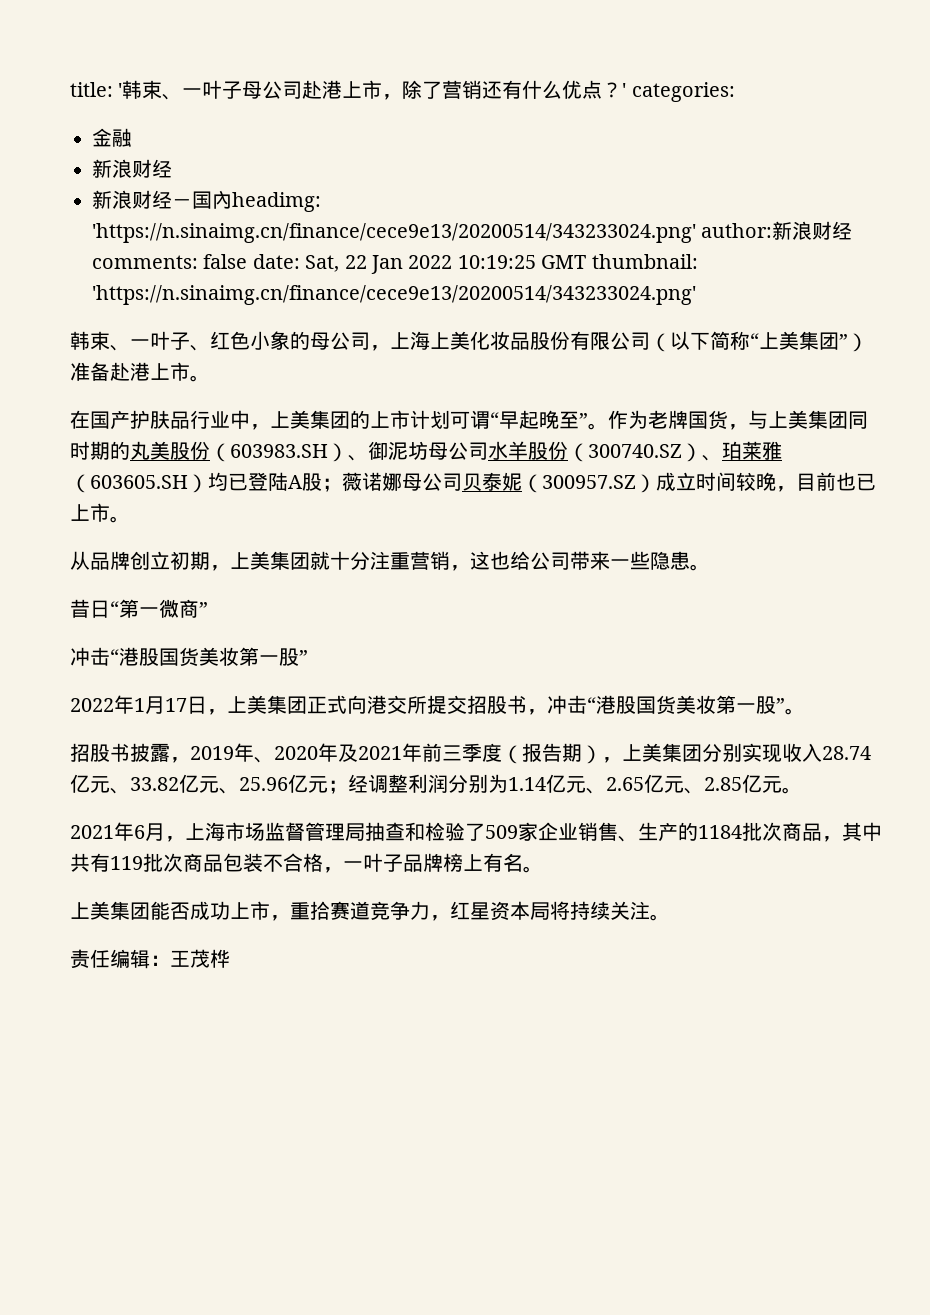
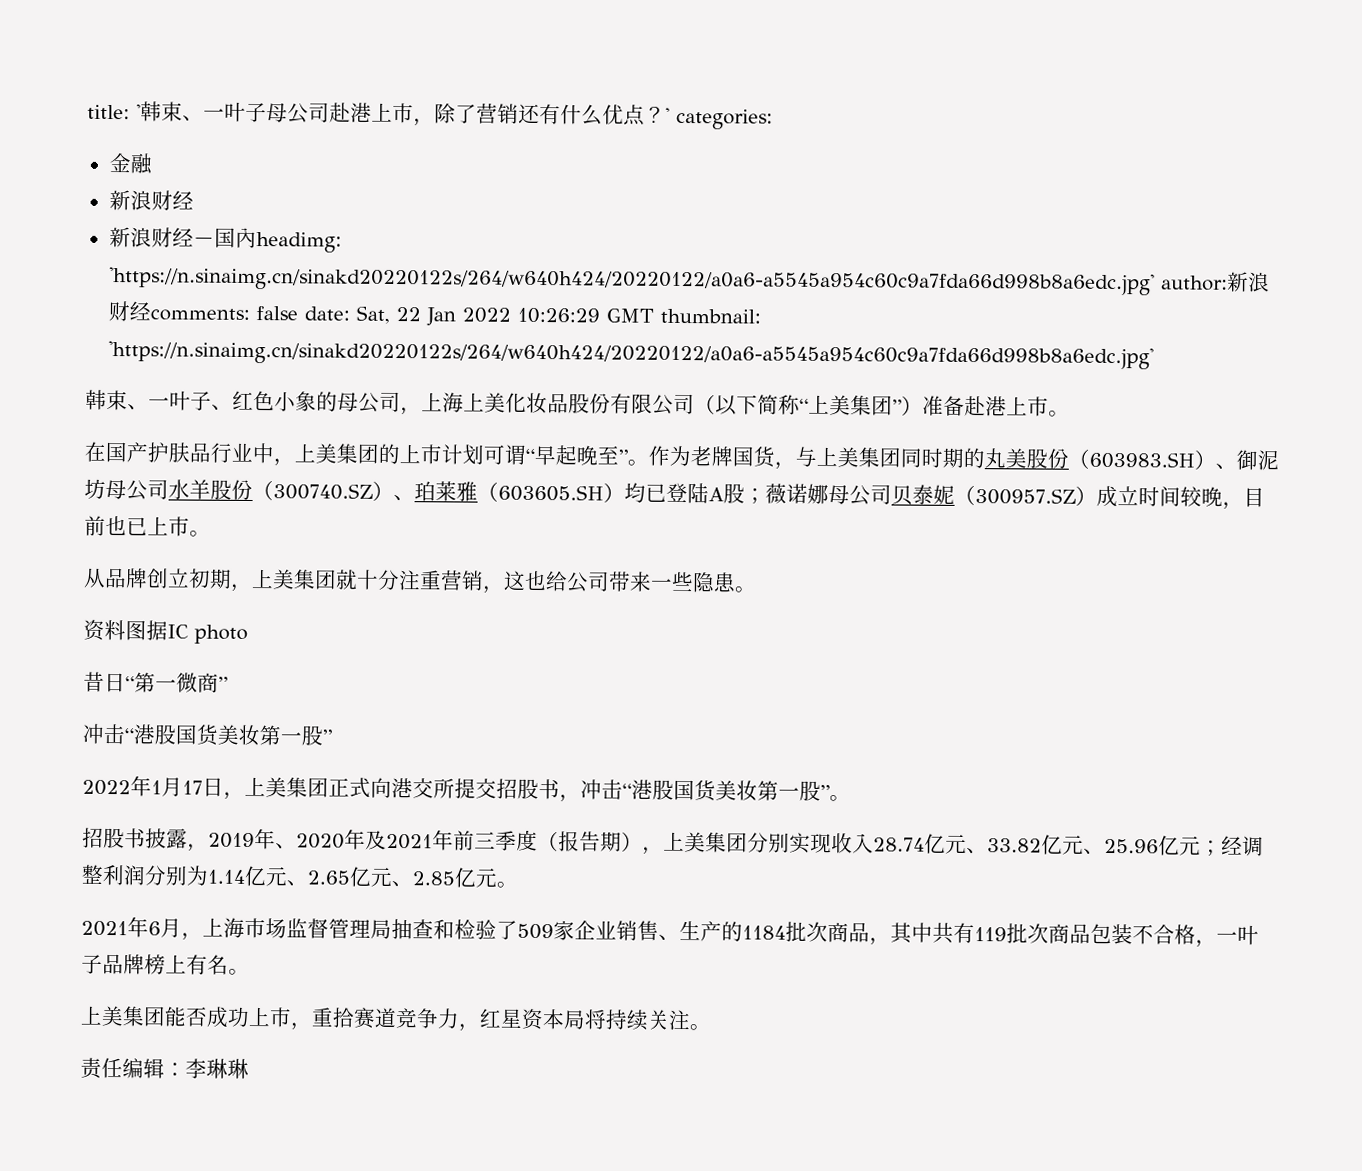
[92,223,696,243] 'https://n.sinaimg.cn/finance/cece9e13/20200514/343233024.png' -> [108,266,1155,296] 'https://n.sinaimg.cn/sinakd20220122s/264/w640h424/20220122/a0a6-a5545a954c60c9a7fda66d998b8a6edc.jpg'
[457,255,536,269] 10:19:25 -> [516,307,600,324] 10:26:29
[92,285,696,305] 'https://n.sinaimg.cn/finance/cece9e13/20200514/343233024.png' -> [107,340,1154,370] 'https://n.sinaimg.cn/sinakd20220122s/264/w640h424/20220122/a0a6-a5545a954c60c9a7fda66d998b8a6edc.jpg'
(710, 567) none -> [83,619,248,644] // 资料图据IC photo
[170,949,230,968] 王茂桦 -> [185,1058,249,1079] 李琳琳

